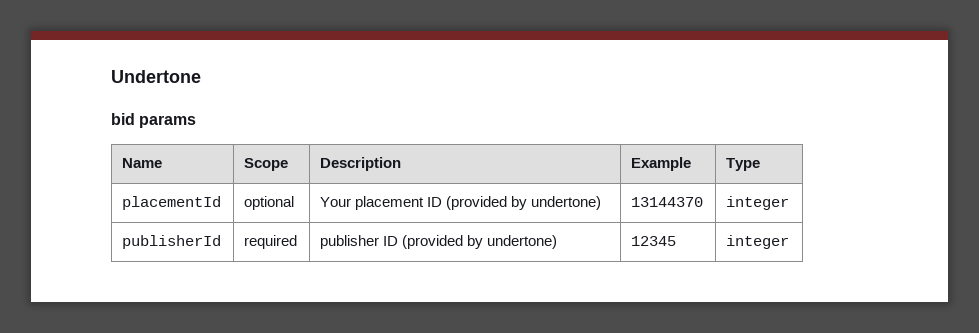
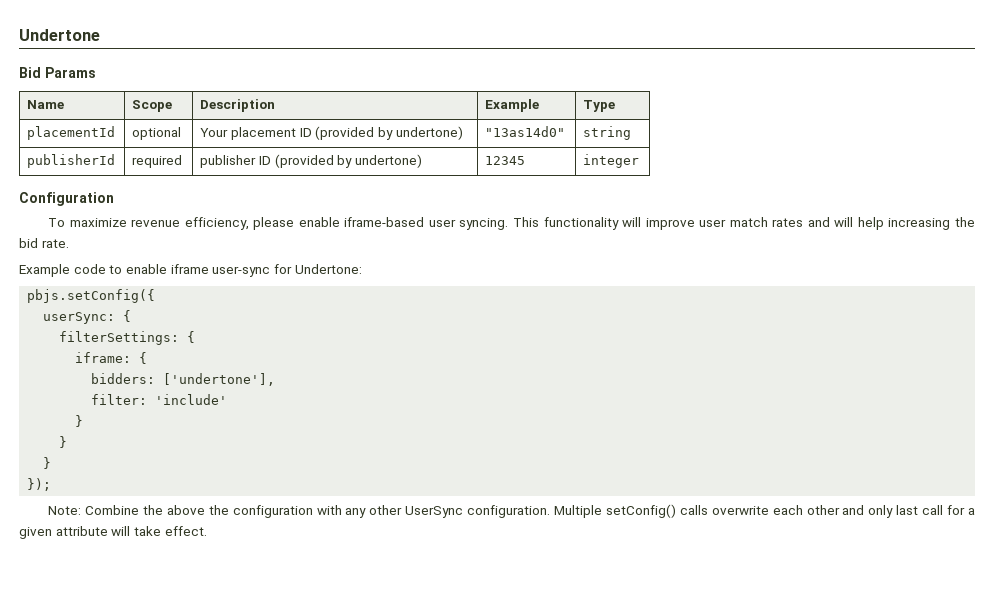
[111,113,197,128] bid params -> [19,67,96,78] Bid Params
[631,197,704,207] [726,196,790,210] 13144370 | integer -> [485,126,566,137] [583,126,632,140] "13as14d0" | string
(790, 242) none -> [19,192,114,206] [48,217,975,230] [19,238,69,248] [19,264,362,277] [27,289,156,303] [43,310,132,324] [59,331,196,345] [75,352,148,364] [91,373,276,386] [91,394,228,405] [75,415,84,427] [59,436,68,448] [43,457,52,469] [27,478,52,491] [48,504,975,518] [19,526,207,539] // Configuration // To maximize revenue efficiency, please enable iframe-based user syncing. This functionality will improve user match rates and will help increasing the bid rate. // Example code to enable iframe user-sync for Undertone: // pbjs.setConfig({ // userSync: { // filterSettings: { // iframe: { // bidders: ['undertone'], // filter: 'include' // } // } // } // }); // Note: Combine the above the configuration with any other UserSync configuration. Multiple setConfig() calls overwrite each other and only last call for a given attribute will take effect.

